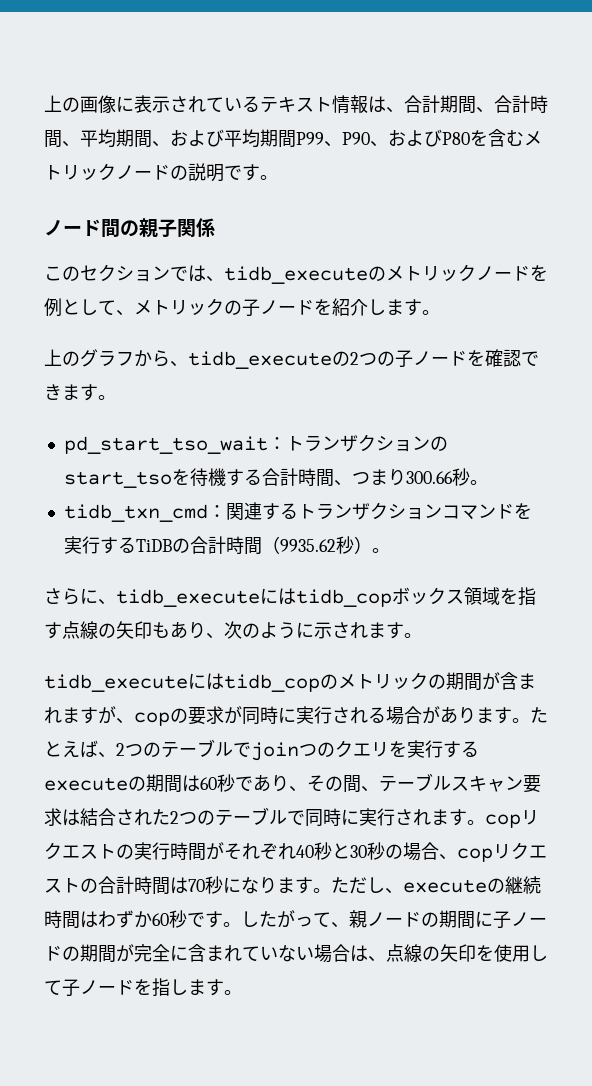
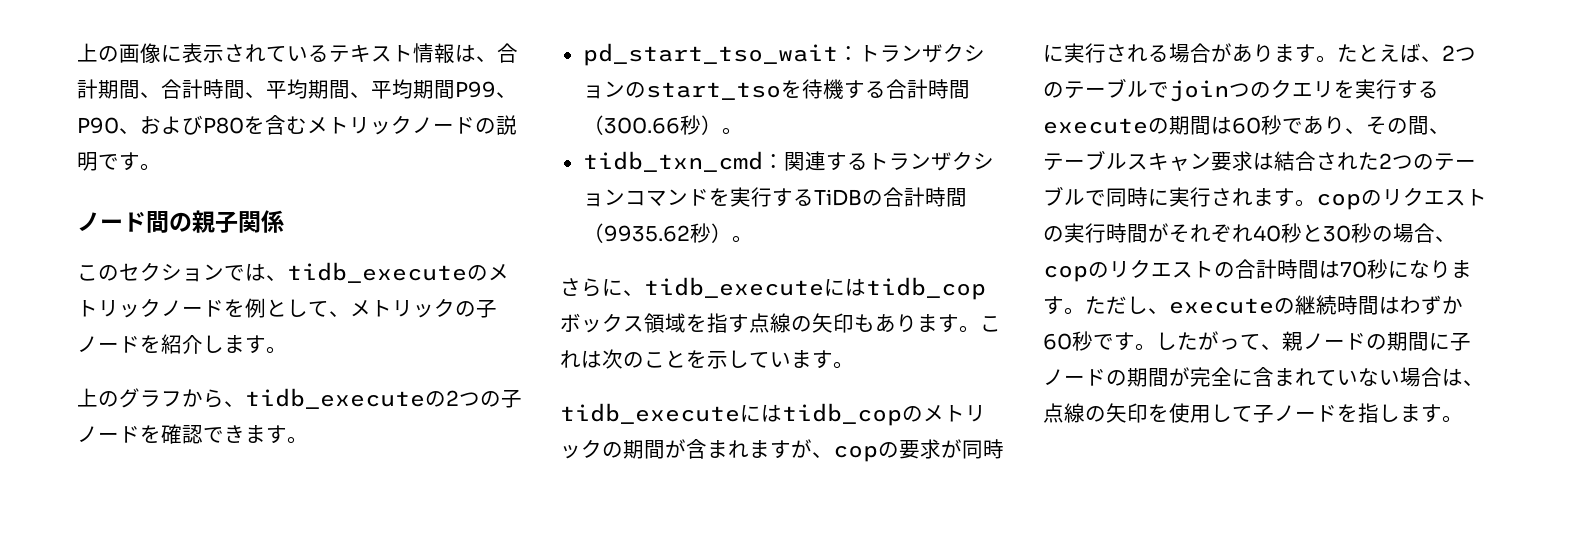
[170,129,224,147] および -> (371, 95) none
[333,468,470,486] 、つまり300.66秒 -> [582,115,722,135] （300.66秒）
[206,621,368,639] 、次のように示され -> [917,314,1001,333] [560,349,791,369] ます。これは次のことを示してい
(521, 821) none -> [1361,190,1382,206] の
(493, 855) none -> [1088,262,1109,278] の

